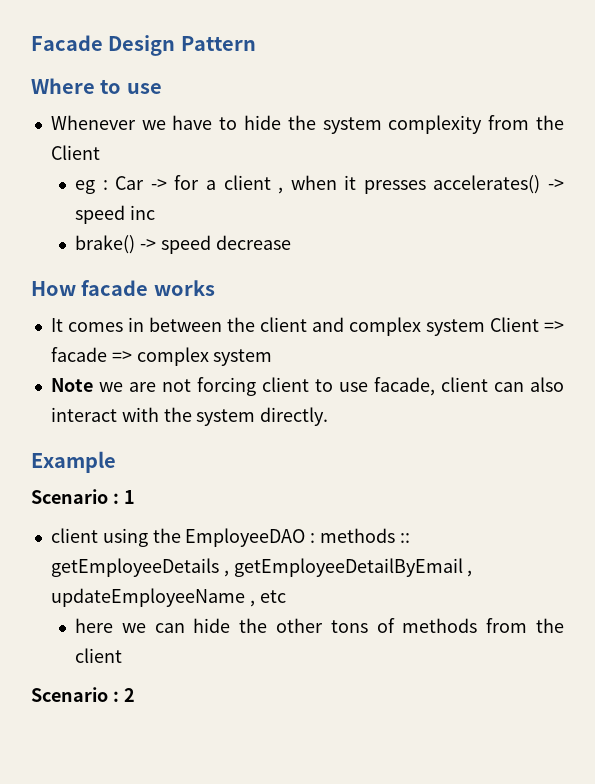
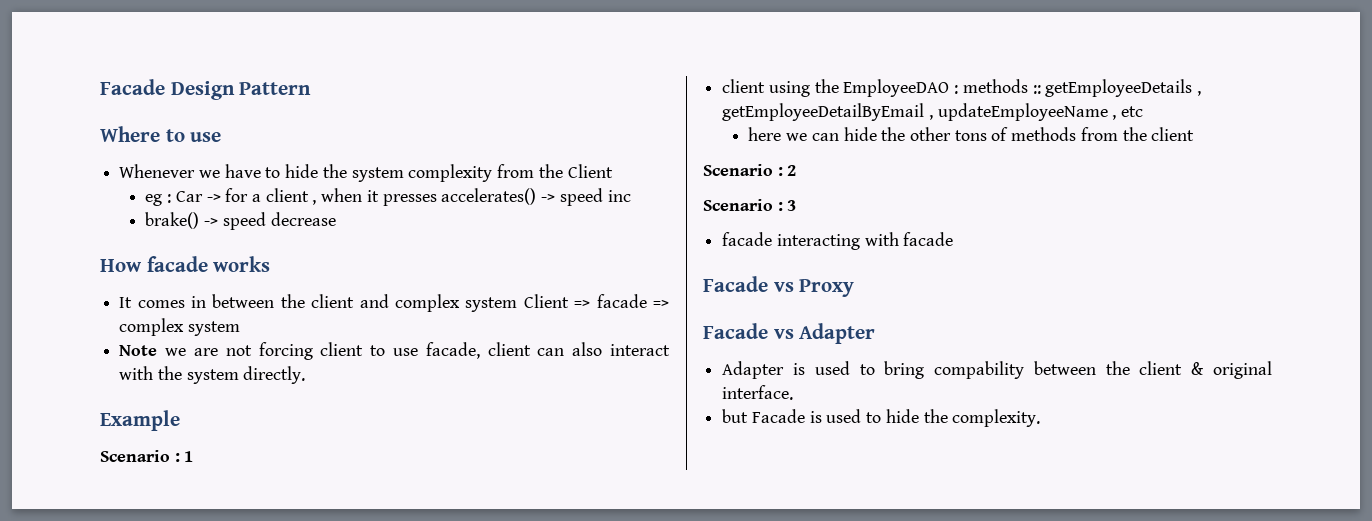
(135, 695) none -> [703,199,797,211] [722,232,954,250] [703,276,855,297] [703,323,876,344] [722,361,1272,379] [722,385,794,400] [722,409,1041,427] // Scenario : 3 // facade interacting with facade // Facade vs Proxy // Facade vs Adapter // Adapter is used to bring compability between the client & original interface. // but Facade is used to hide the complexity.

